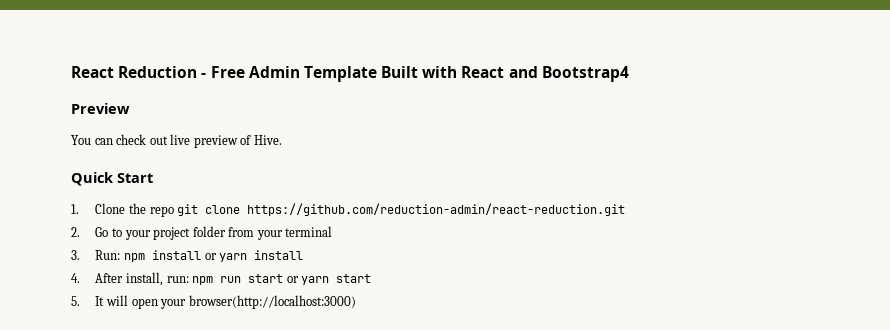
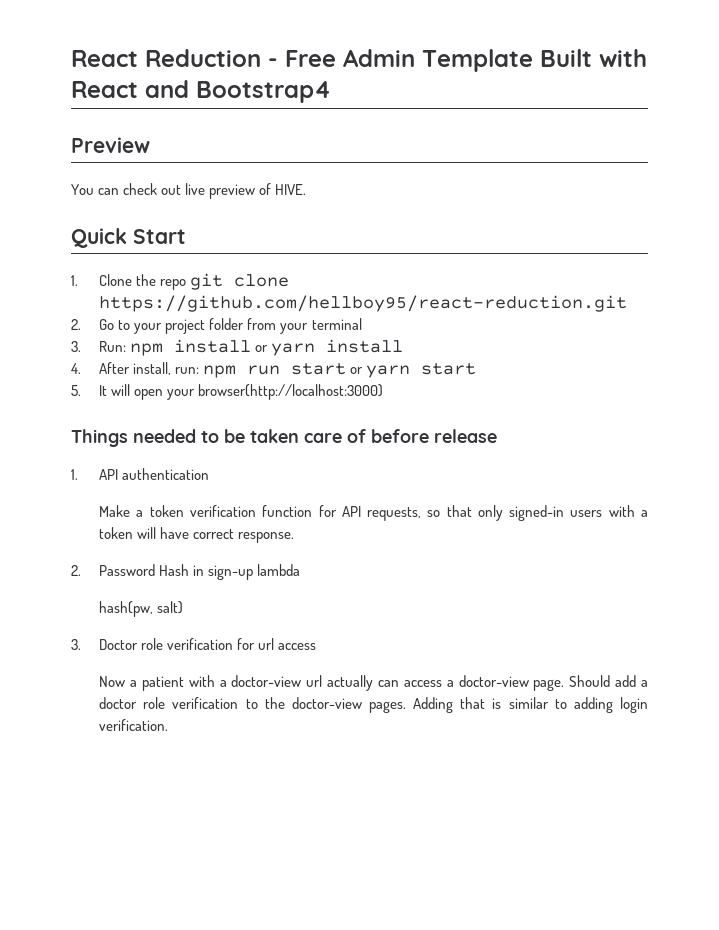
[253,135,282,145] Hive. -> [275,184,307,195] HIVE.
[247,203,626,216] https://github.com/reduction-admin/react-reduction.git -> [99,295,628,312] https://github.com/hellboy95/react-reduction.git
(356, 302) none -> [71,429,497,447] [71,468,210,480] [99,505,648,521] [99,527,295,543] [71,564,301,580] [99,601,184,617] [71,638,317,650] [99,675,649,691] [99,697,649,713] [99,719,169,731] // Things needed to be taken care of before release // 1. API authentication // Make a token verification function for API requests, so that only signed-in users with a token will have correct response. // 2. Password Hash in sign-up lambda // hash(pw, salt) // 3. Doctor role verification for url access // Now a patient with a doctor-view url actually can access a doctor-view page. Should add a doctor role verification to the doctor-view pages. Adding that is similar to adding login verification.

